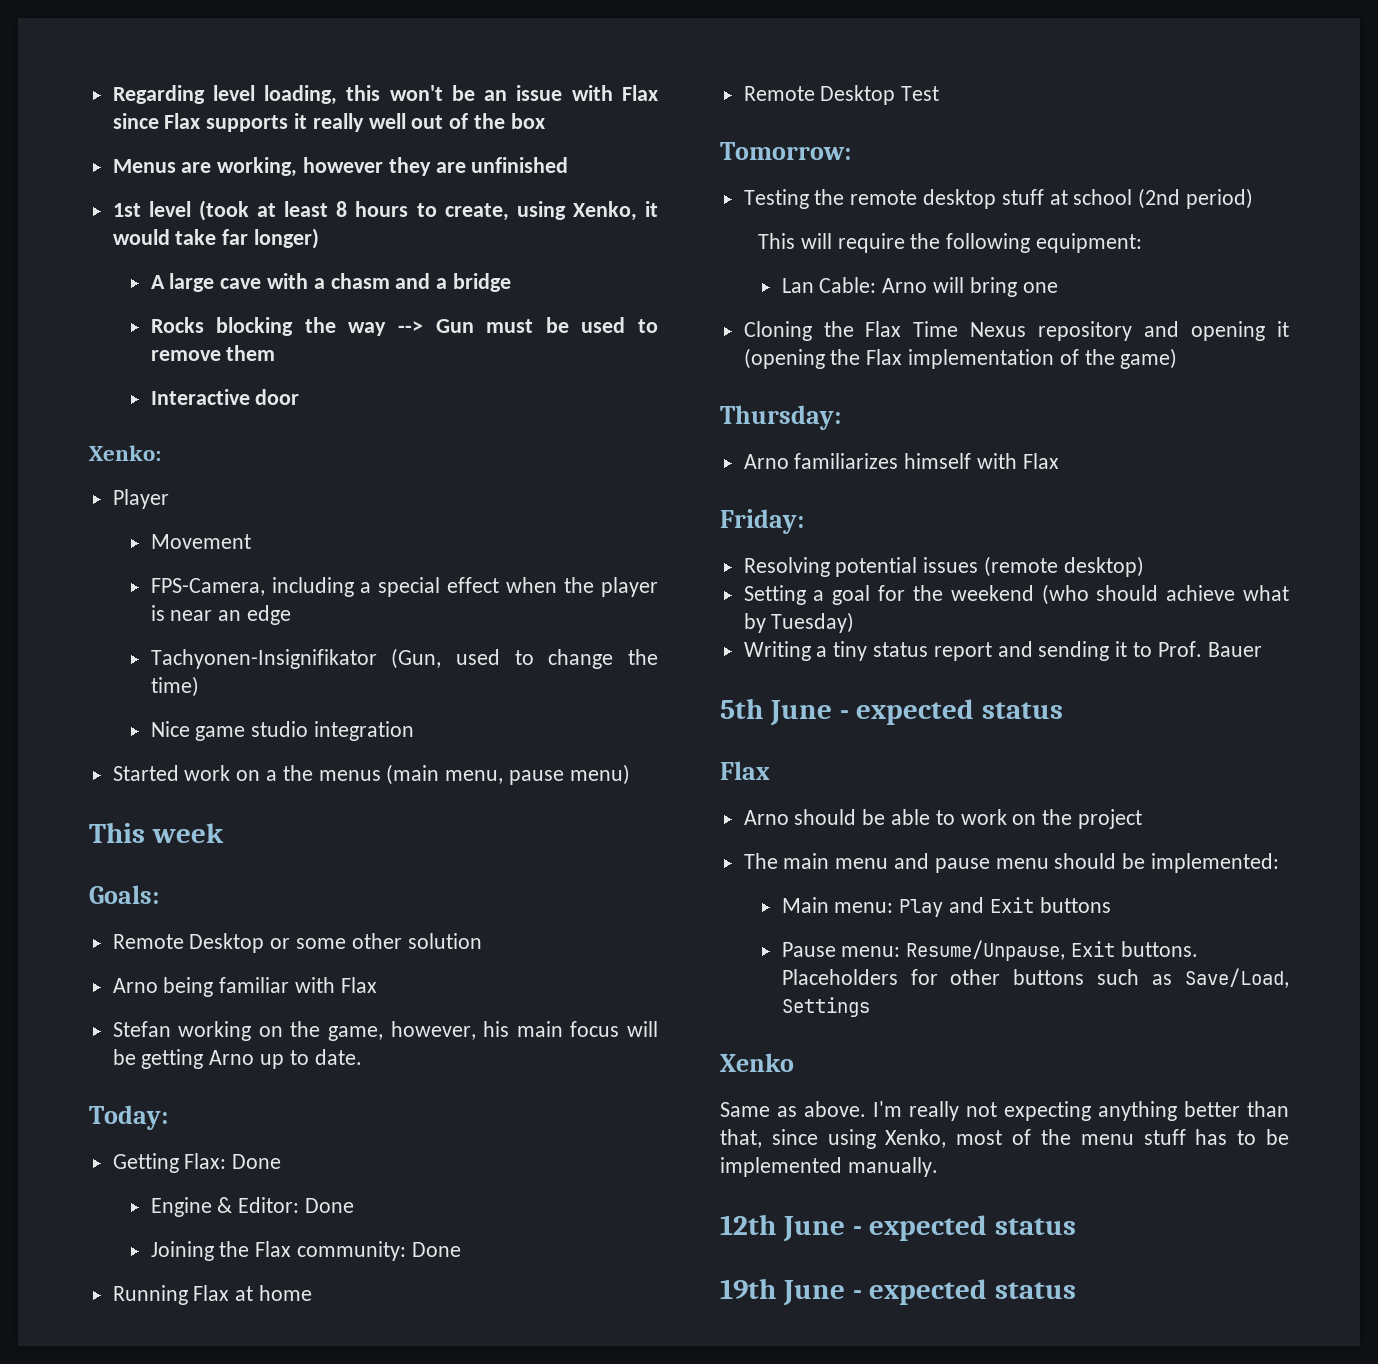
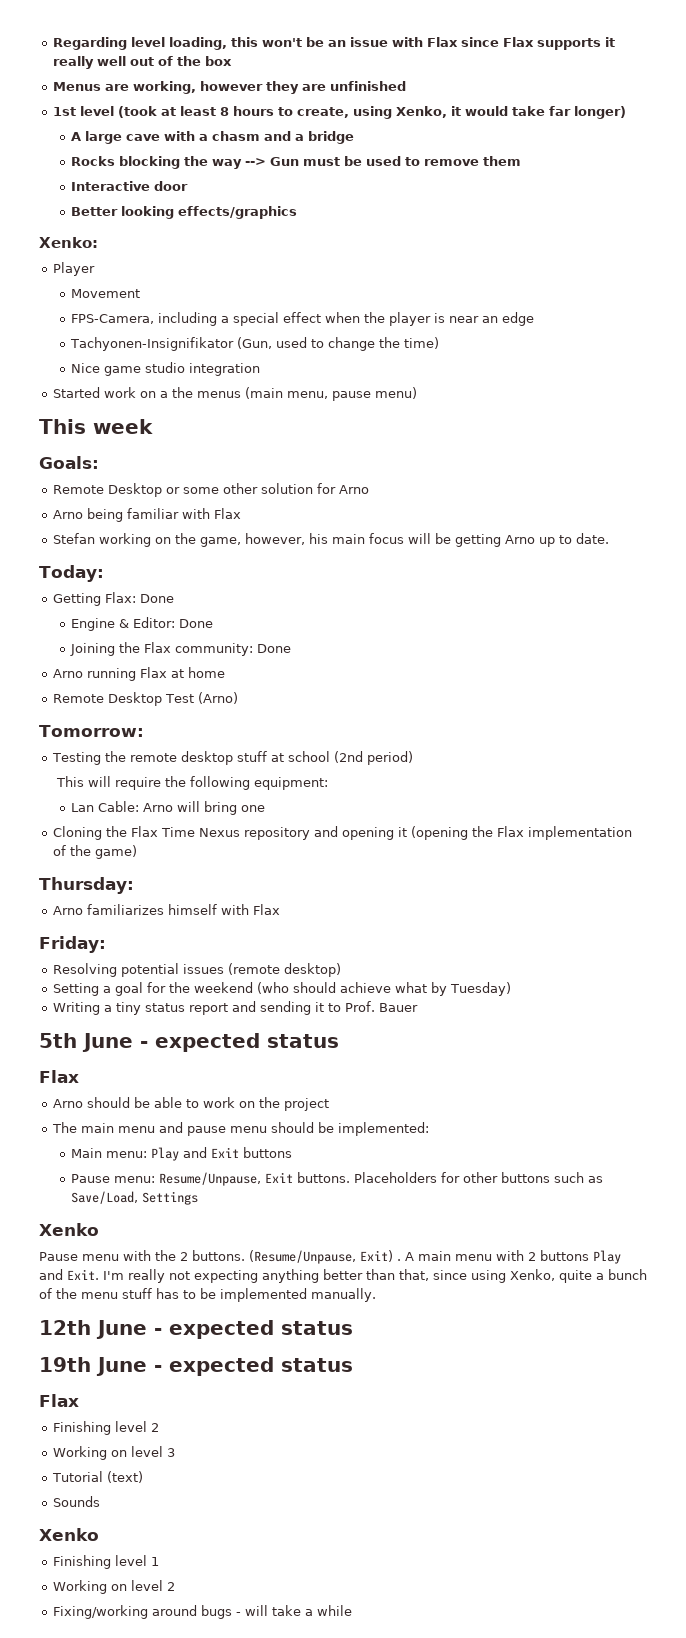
(300, 397) none -> [70,206,297,219] // Better looking effects/graphics
(482, 941) none -> [316,483,369,494] for Arno
[112,1285,188,1305] Running -> [52,668,136,681] Arno running
(940, 93) none -> [197,692,238,704] (Arno)
[720,1101,866,1117] Same as above. -> [39,1250,621,1264] [39,1269,99,1280] Pause menu with the 2 buttons. (Resume/Unpause, Exit) . A main menu with 2 buttons Play and Exit.
[956,1130,1003,1145] most -> [559,1269,647,1283] quite a bunch
(1077, 1290) none -> [39,1394,79,1407] [52,1421,159,1435] [52,1446,175,1460] [51,1471,143,1483] [52,1496,100,1507] [39,1528,99,1541] [52,1555,159,1569] [52,1580,175,1594] [52,1605,352,1619] // Flax // Finishing level 2 // Working on level 3 // Tutorial (text) // Sounds // Xenko // Finishing level 1 // Working on level 2 // Fixing/working around bugs - will take a while

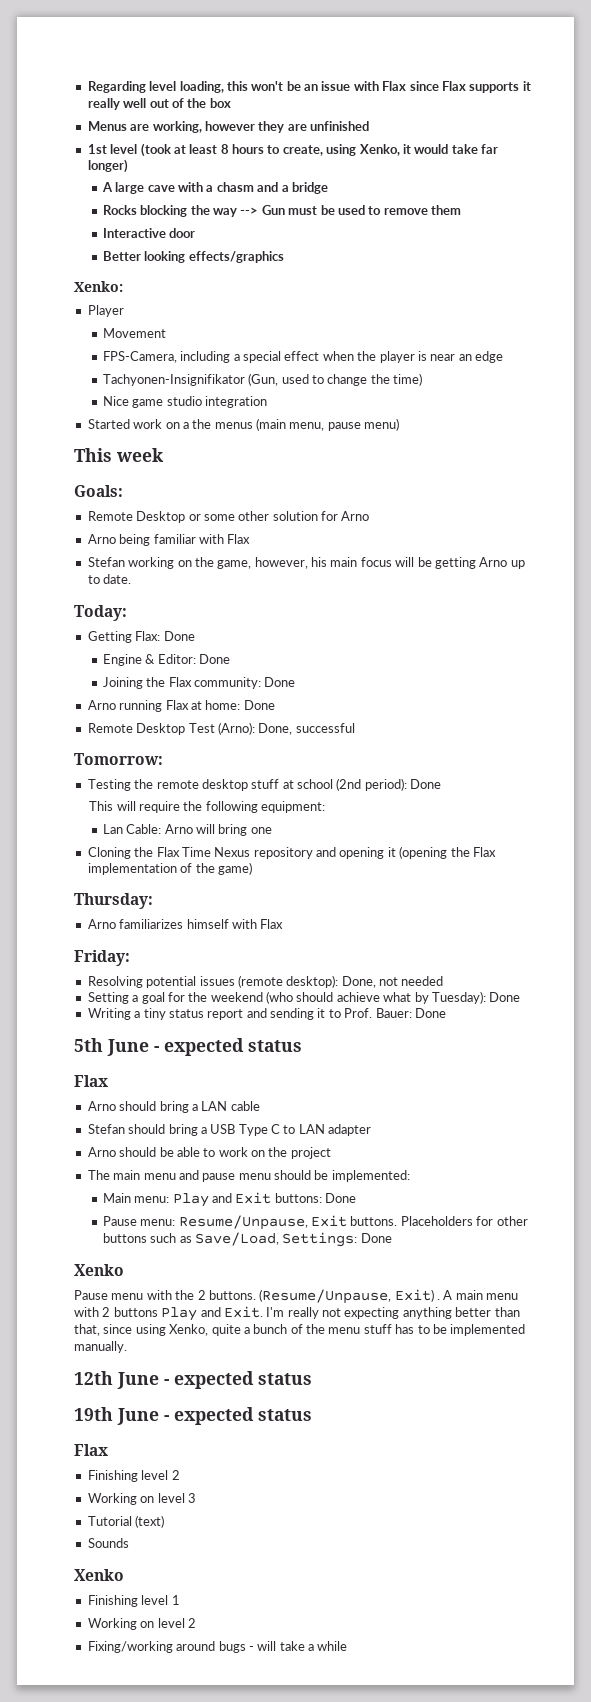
[187,667,225,678] home -> [205,700,275,710] home: Done
[197,692,238,704] (Arno) -> [217,722,355,735] (Arno): Done, successful
[366,751,413,765] period) -> [364,778,442,791] period): Done
[283,963,341,977] desktop) -> [286,975,444,988] desktop): Done, not needed
[449,982,511,996] Tuesday) -> [431,991,521,1004] Tuesday): Done
[378,1003,418,1012] Bauer -> [375,1008,446,1018] Bauer: Done
(79, 1076) none -> [87,1101,260,1113] [87,1124,372,1136] // Arno should bring a LAN cable // Stefan should bring a USB Type C to LAN adapter
[242,1147,292,1158] buttons -> [274,1193,357,1203] buttons: Done
[141,1191,198,1205] Settings -> [282,1232,392,1247] Settings: Done

